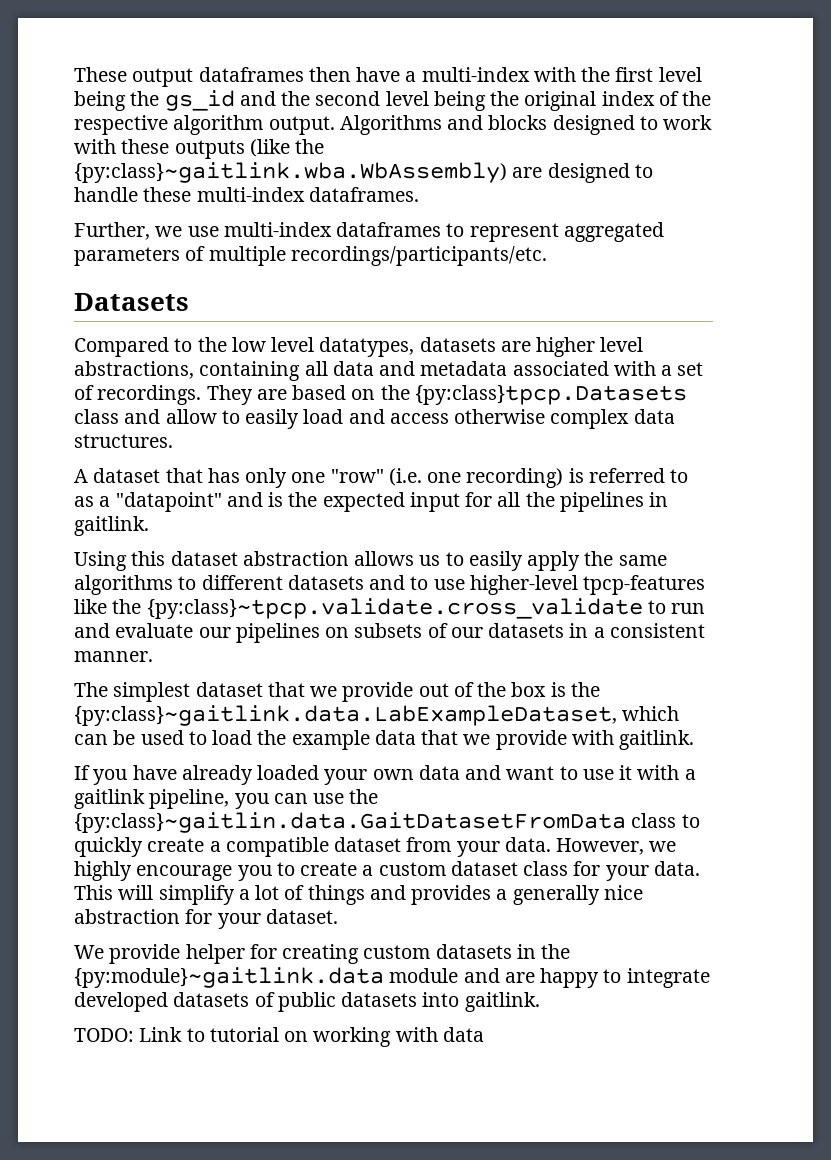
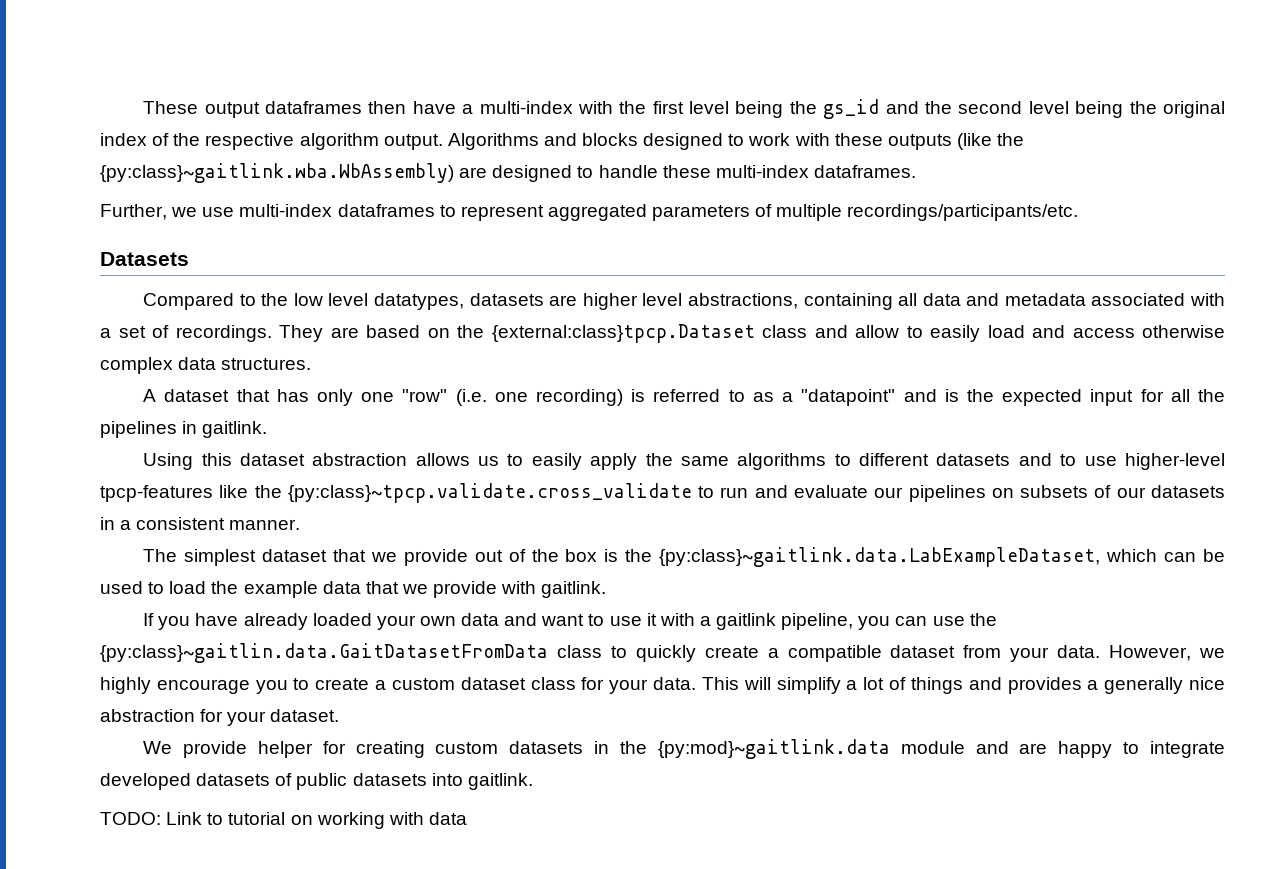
[414,385,687,405] {py:class}tpcp.Datasets -> [491,324,755,343] {external:class}tpcp.Dataset
[74,967,384,988] {py:module}~gaitlink.data -> [657,739,890,759] {py:mod}~gaitlink.data

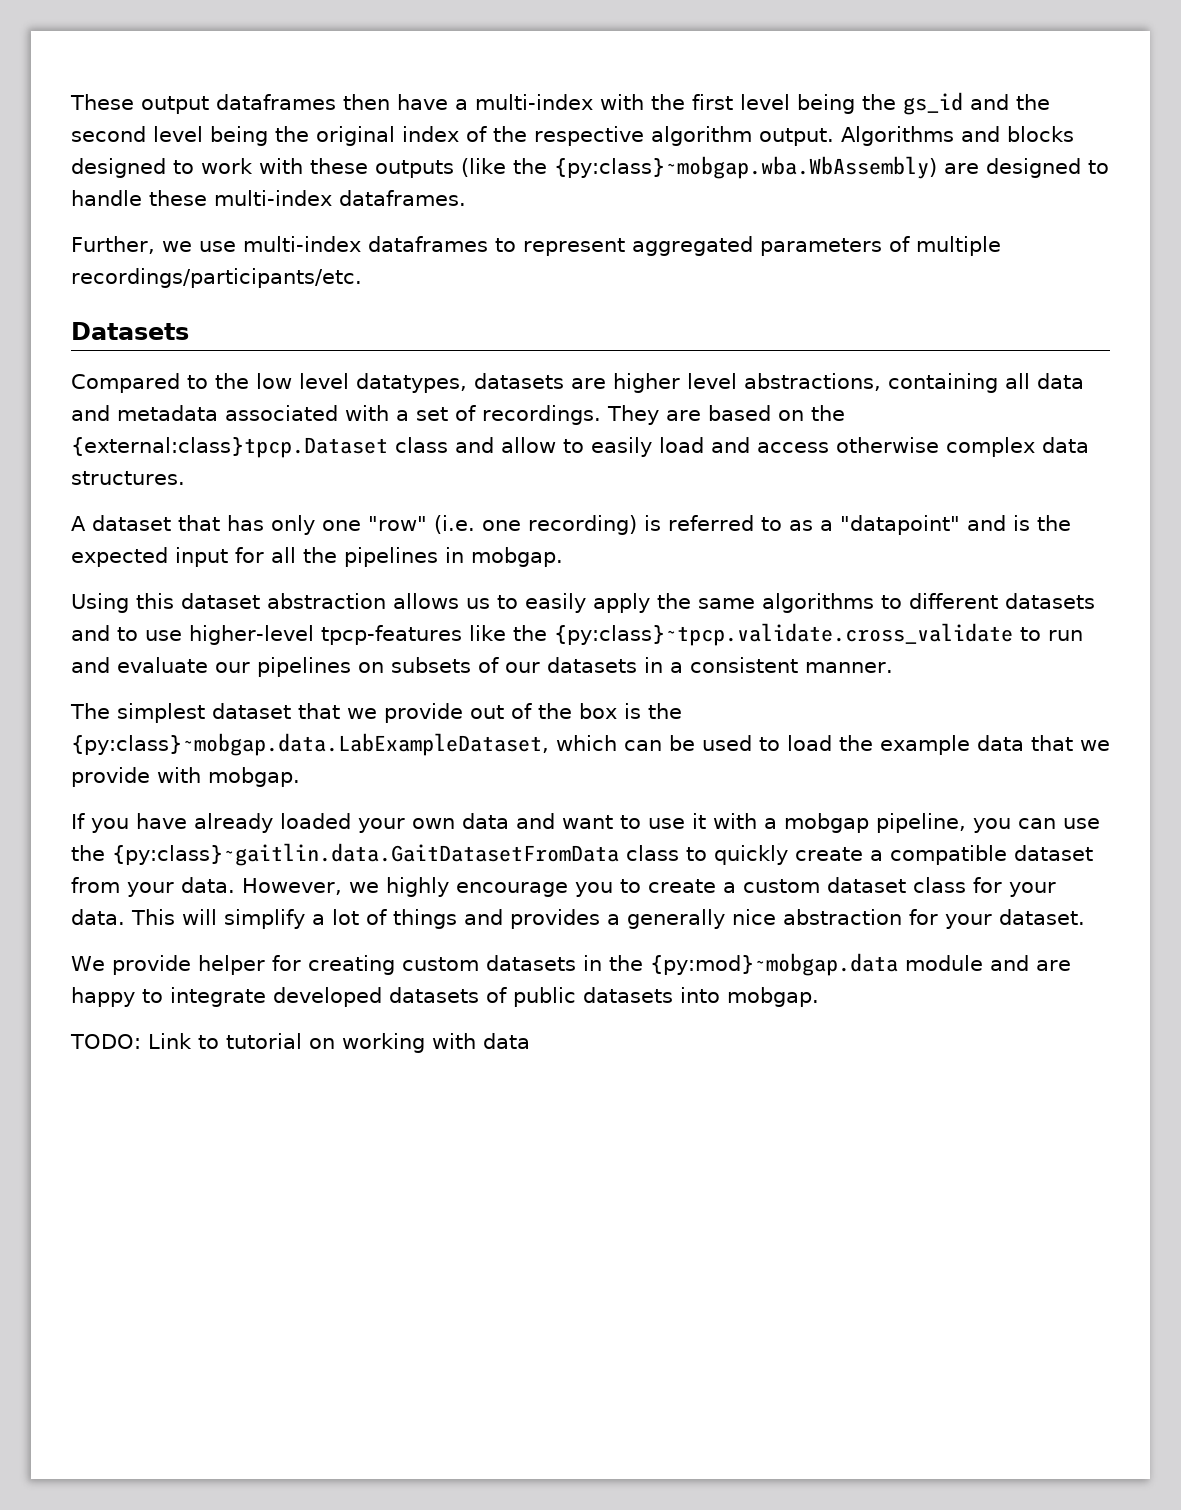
[100,163,454,183] {py:class}~gaitlink.wba.WbAssembly) -> [553,156,937,179] {py:class}~mobgap.wba.WbAssembly)
[202,421,268,438] gaitlink. -> [471,547,563,567] mobgap.
[659,547,1101,567] {py:class}~gaitlink.data.LabExampleDataset, -> [71,733,549,756] {py:class}~mobgap.data.LabExampleDataset,
[541,581,607,598] gaitlink. -> [208,767,300,787] mobgap.
[716,613,777,630] gaitlink -> [784,813,869,833] mobgap
[657,739,890,759] {py:mod}~gaitlink.data -> [649,953,898,976] {py:mod}~mobgap.data
[467,773,533,790] gaitlink. -> [727,987,819,1007] mobgap.

